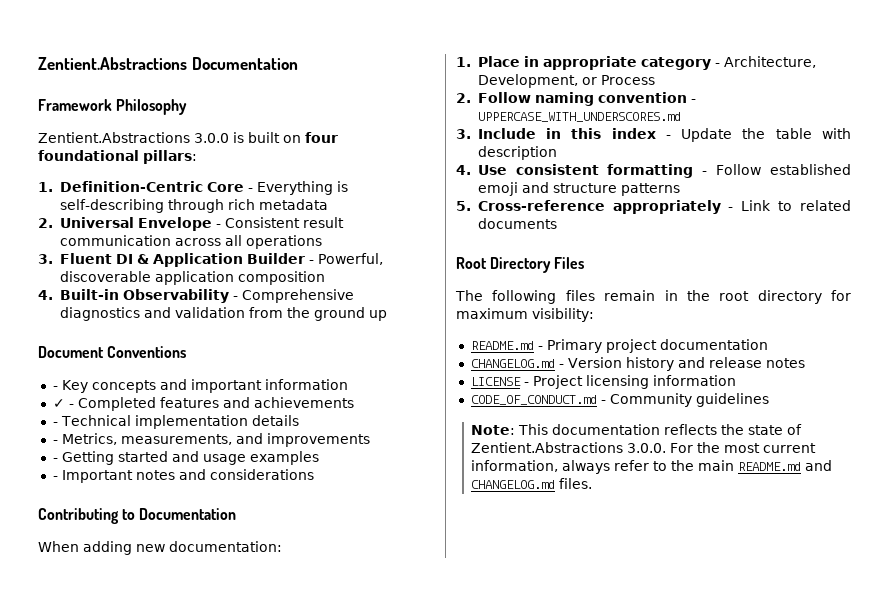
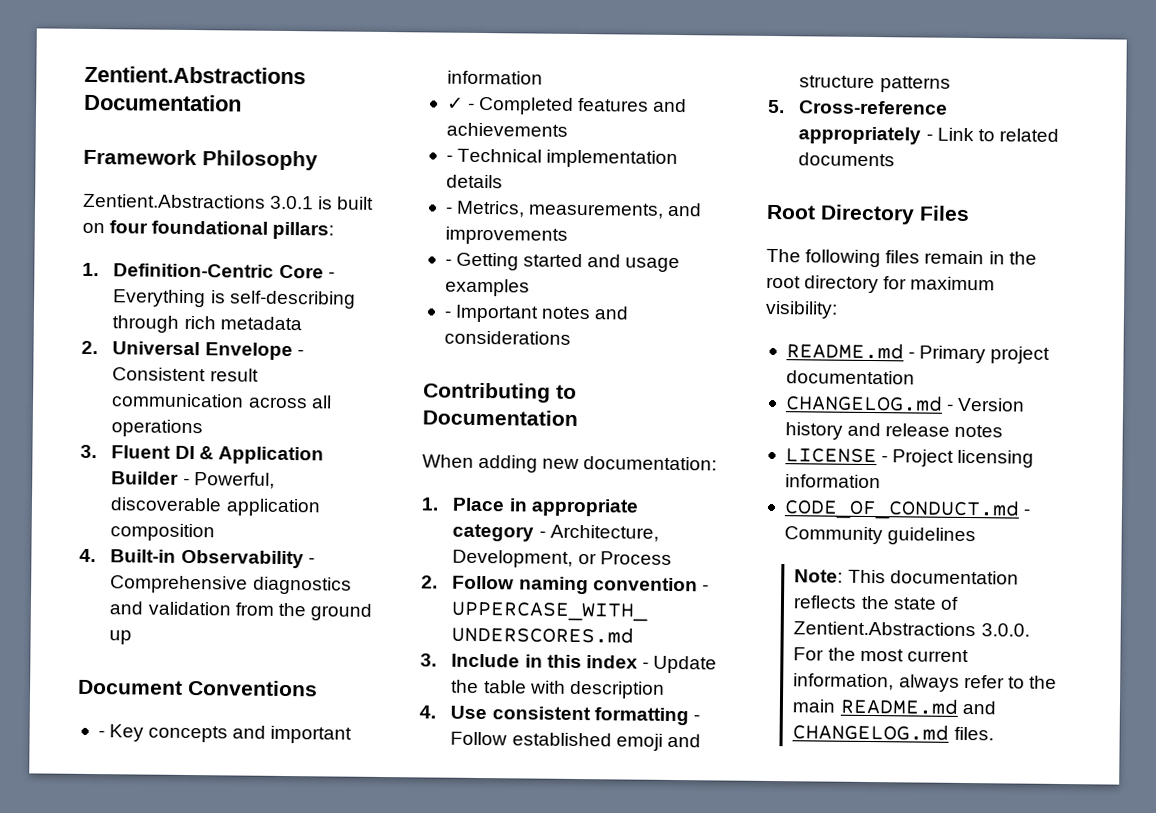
[194,133,229,143] 3.0.0 -> [270,195,315,210] 3.0.1

